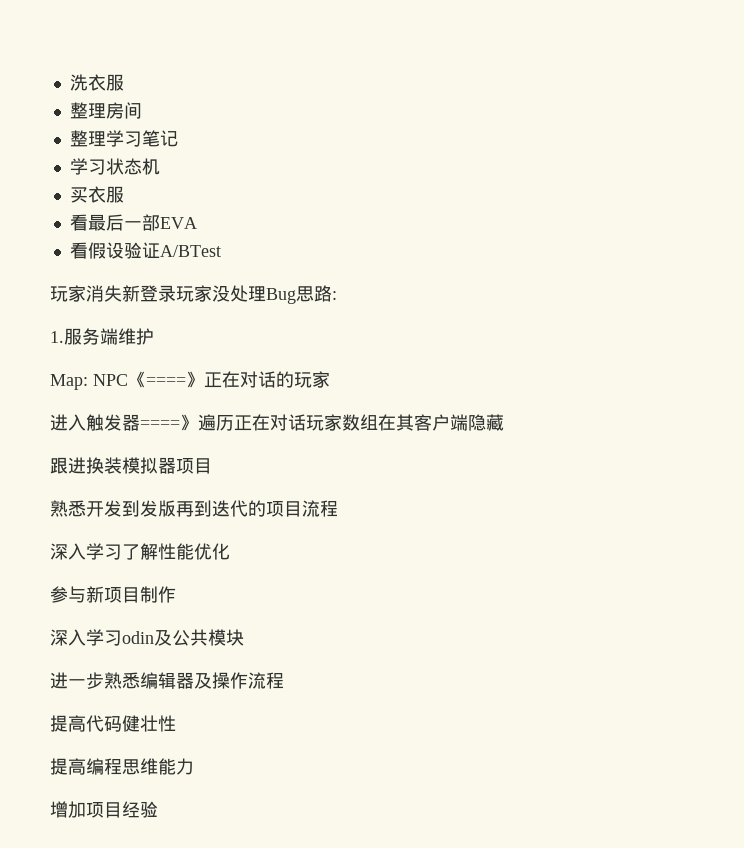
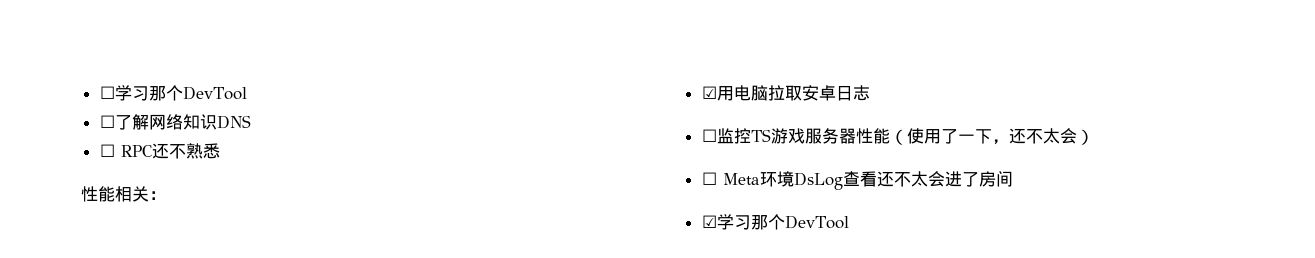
[69,74,124,91] [69,102,142,119] [69,130,178,147] [69,158,160,175] [69,186,124,203] [69,214,197,231] [69,242,221,259] [50,285,337,304] [50,328,154,345] [50,371,330,390] [50,414,504,431] [50,457,212,474] [50,500,338,517] [50,543,230,560] [50,586,176,603] [50,629,244,646] [50,672,284,689] [50,715,176,732] [50,758,194,775] [50,801,158,818] 洗衣服 // 整理房间 // 整理学习笔记 // 学习状态机 // 买衣服 // 看最后一部EVA // 看假设验证A/BTest // 玩家消失新登录玩家没处理Bug思路: // 1.服务端维护 // Map: NPC《====》正在对话的玩家 // 进入触发器====》遍历正在对话玩家数组在其客户端隐藏 // 跟进换装模拟器项目 // 熟悉开发到发版再到迭代的项目流程 // 深入学习了解性能优化 // 参与新项目制作 // 深入学习odin及公共模块 // 进一步熟悉编辑器及操作流程 // 提高代码健壮性 // 提高编程思维能力 // 增加项目经验 -> [99,85,247,101] [99,114,251,130] [99,143,220,159] [81,186,166,202] [701,85,870,101] [701,128,1094,145] [701,171,1013,190] [701,214,849,230] ☐学习那个DevTool // ☐了解网络知识DNS // ☐ RPC还不熟悉 // 性能相关： // ☑用电脑拉取安卓日志 // ☐监控TS游戏服务器性能（使用了一下，还不太会） // ☐ Meta环境DsLog查看还不太会进了房间 // ☑学习那个DevTool

